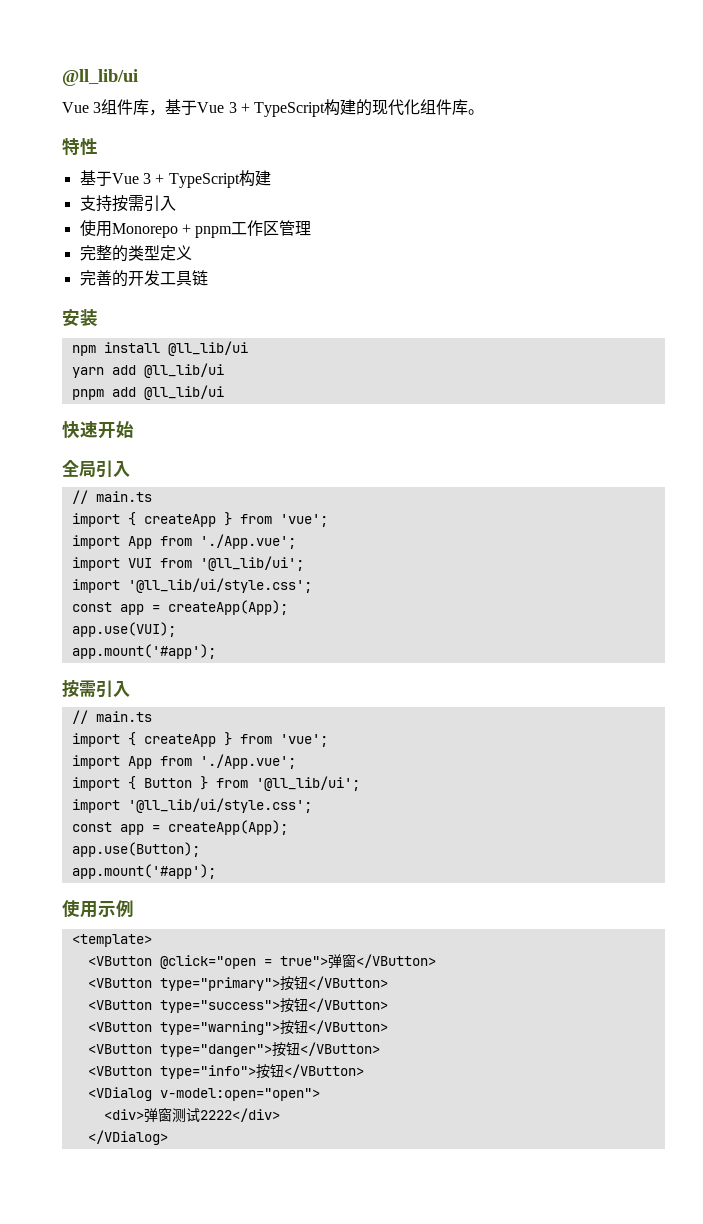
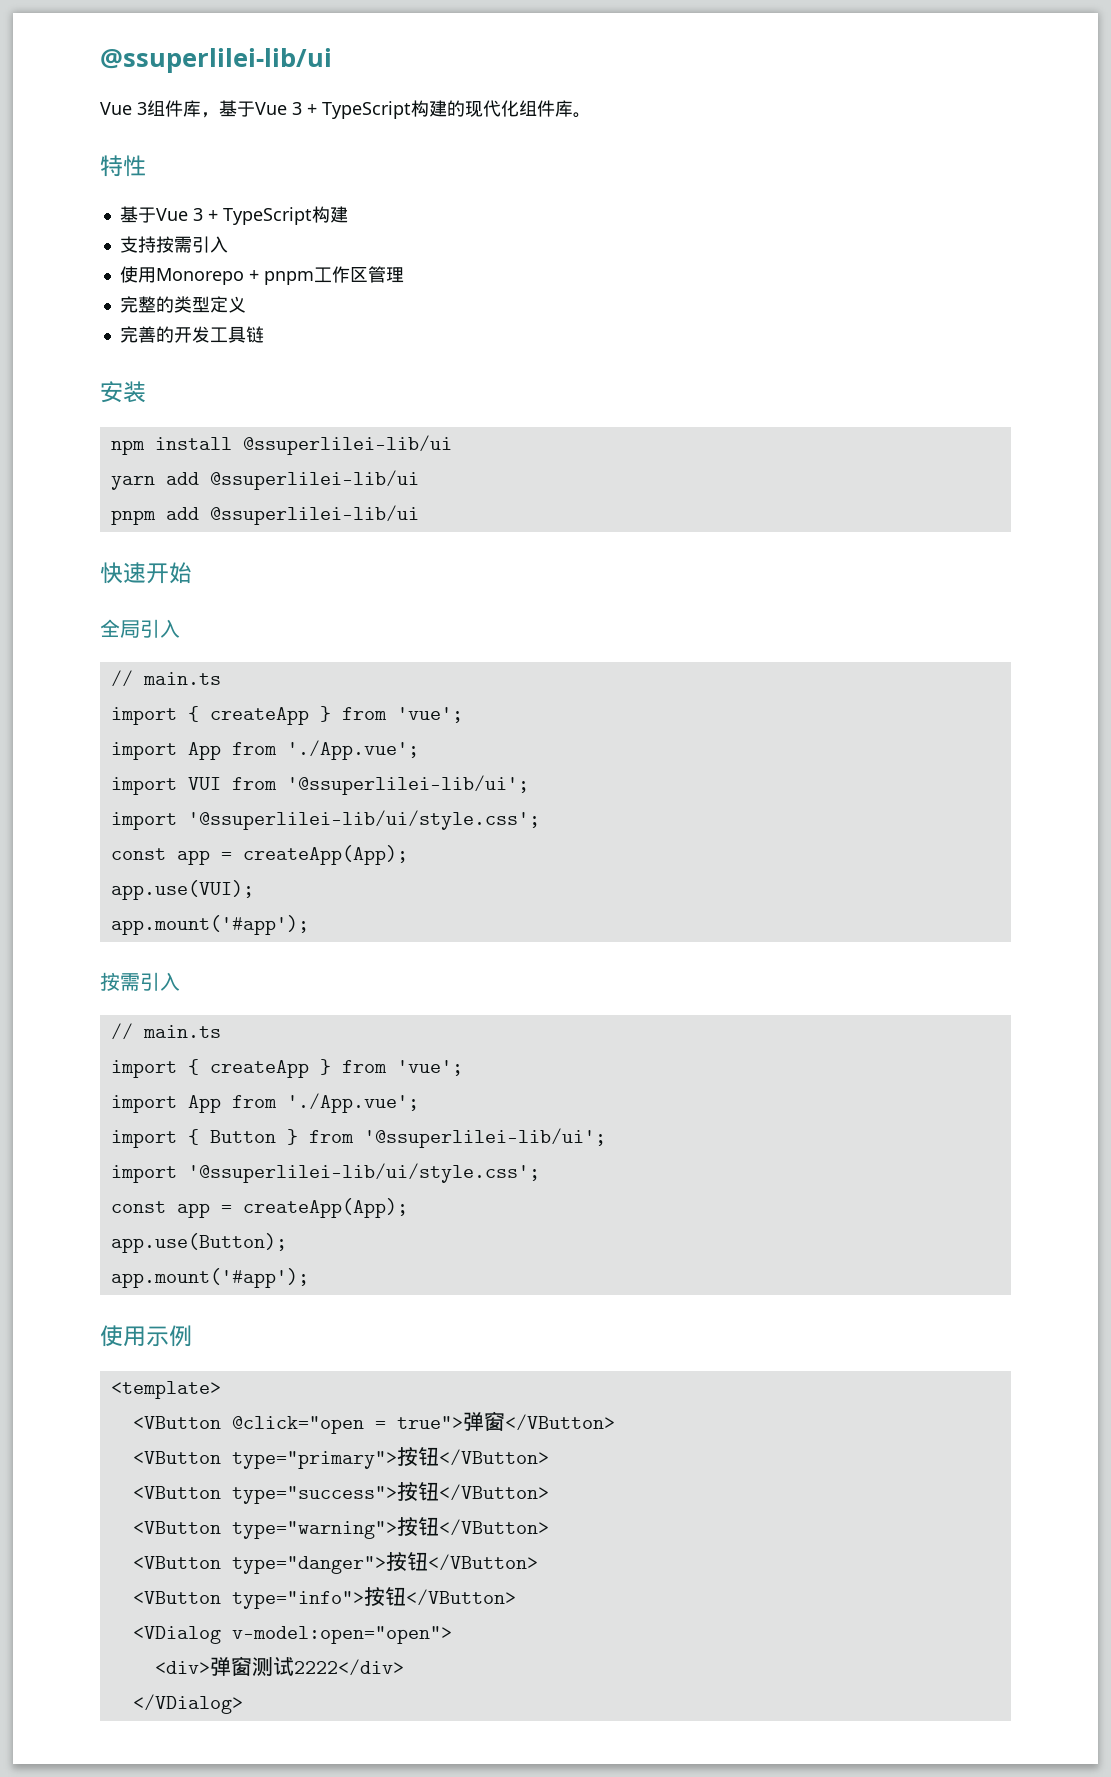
[62,69,138,86] @ll_lib/ui -> [100,48,332,73] @ssuperlilei-lib/ui
[167,341,248,356] @ll_lib/ui -> [242,435,452,455] @ssuperlilei-lib/ui
[143,363,224,378] @ll_lib/ui -> [209,470,419,490] @ssuperlilei-lib/ui
[143,385,224,400] @ll_lib/ui -> [209,505,419,525] @ssuperlilei-lib/ui
[199,556,304,571] [71,578,312,593] '@ll_lib/ui'; // import '@ll_lib/ui/style.css'; -> [286,775,529,795] [110,810,540,830] '@ssuperlilei-lib/ui'; // import '@ssuperlilei-lib/ui/style.css';
[255,776,360,791] [71,798,312,813] '@ll_lib/ui'; // import '@ll_lib/ui/style.css'; -> [363,1128,606,1148] [110,1163,540,1183] '@ssuperlilei-lib/ui'; // import '@ssuperlilei-lib/ui/style.css';

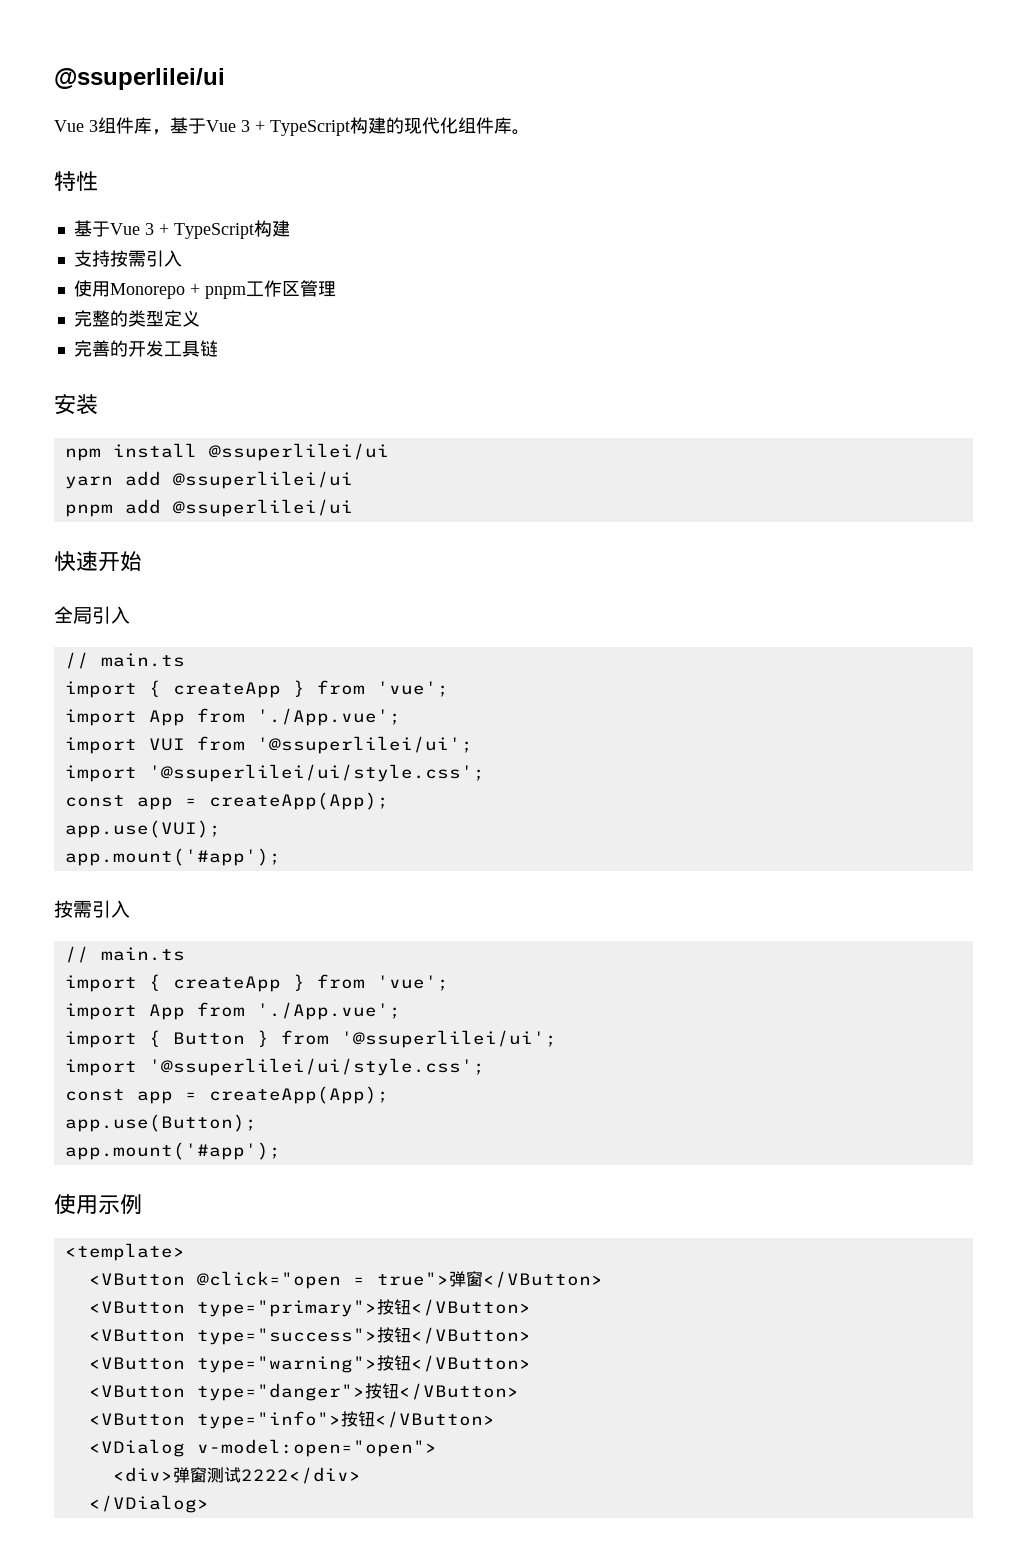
[100,48,332,73] @ssuperlilei-lib/ui -> [54,68,225,90] @ssuperlilei/ui
[242,435,452,455] @ssuperlilei-lib/ui -> [208,443,389,461] @ssuperlilei/ui
[209,470,419,490] @ssuperlilei-lib/ui -> [172,471,353,489] @ssuperlilei/ui
[209,505,419,525] @ssuperlilei-lib/ui -> [172,499,353,517] @ssuperlilei/ui
[286,775,529,795] [110,810,540,830] '@ssuperlilei-lib/ui'; // import '@ssuperlilei-lib/ui/style.css'; -> [256,736,473,754] [64,764,485,782] '@ssuperlilei/ui'; // import '@ssuperlilei/ui/style.css';
[363,1128,606,1148] [110,1163,540,1183] '@ssuperlilei-lib/ui'; // import '@ssuperlilei-lib/ui/style.css'; -> [340,1030,557,1048] [64,1058,485,1076] '@ssuperlilei/ui'; // import '@ssuperlilei/ui/style.css';

